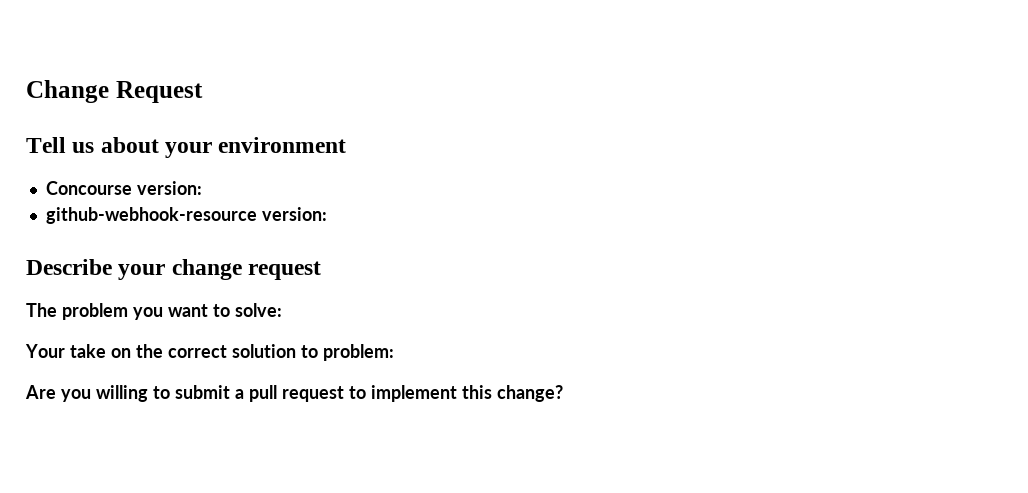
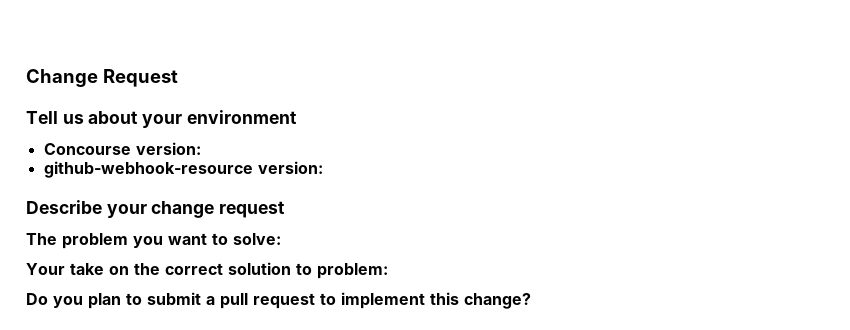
[25,385,148,402] Are you willing -> [26,293,121,309] Do you plan

